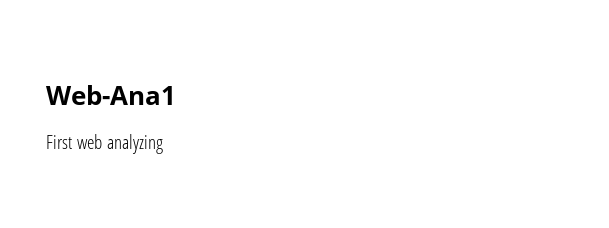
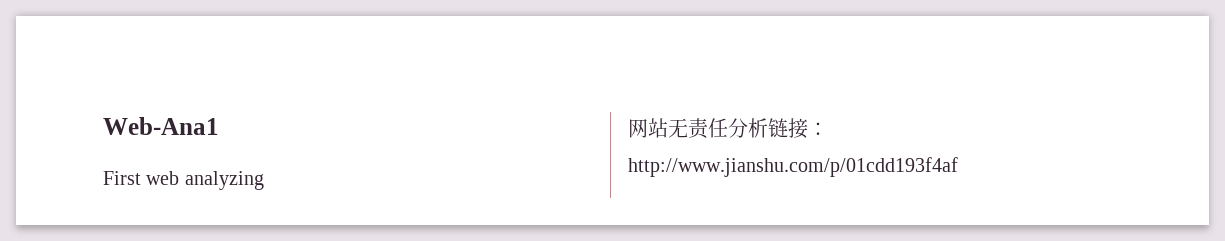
(163, 144) none -> [628,118,828,139] [628,157,958,177] // 网站无责任分析链接：http://www.jianshu.com/p/01cdd193f4af

